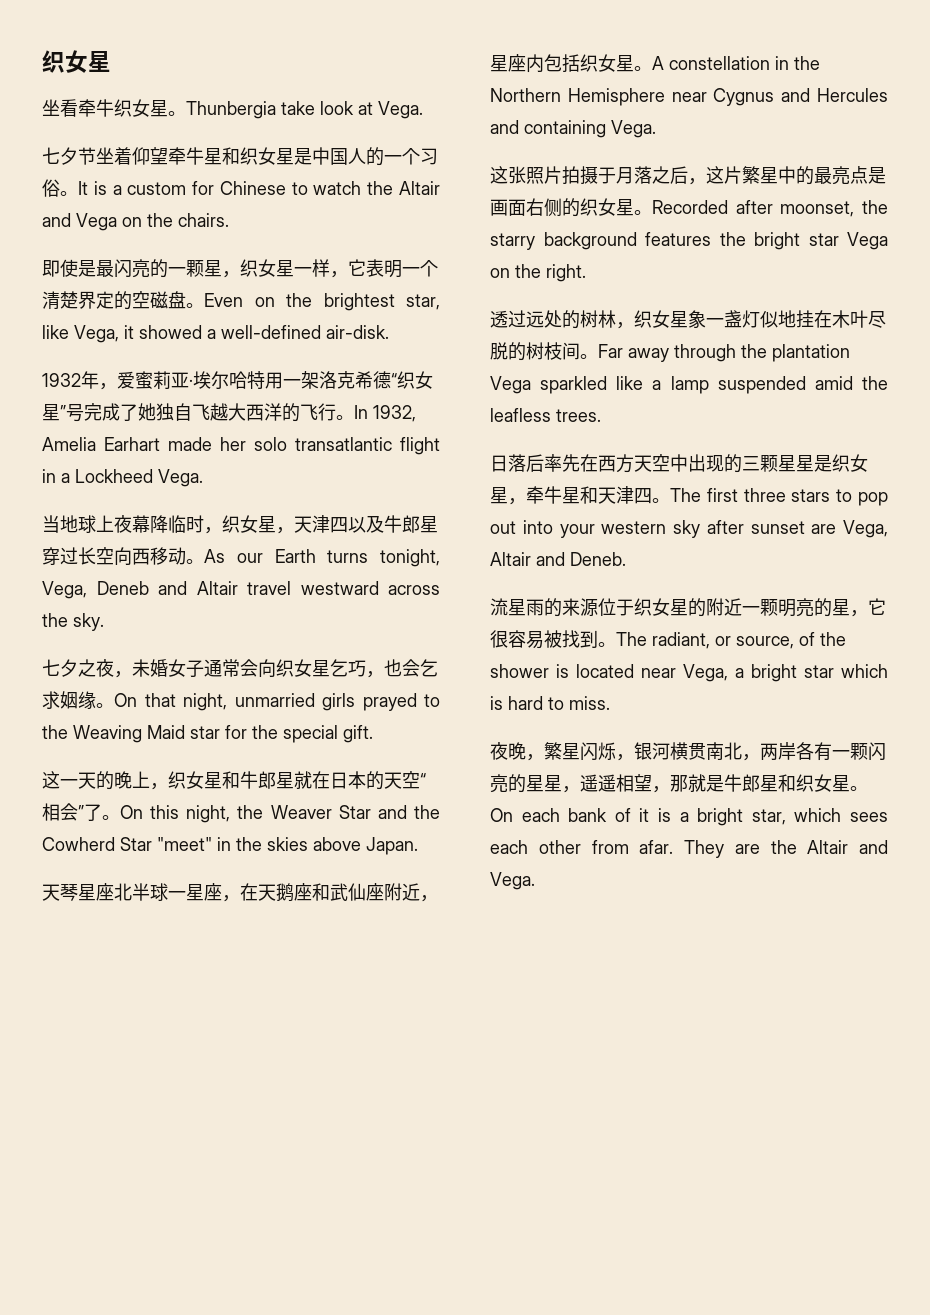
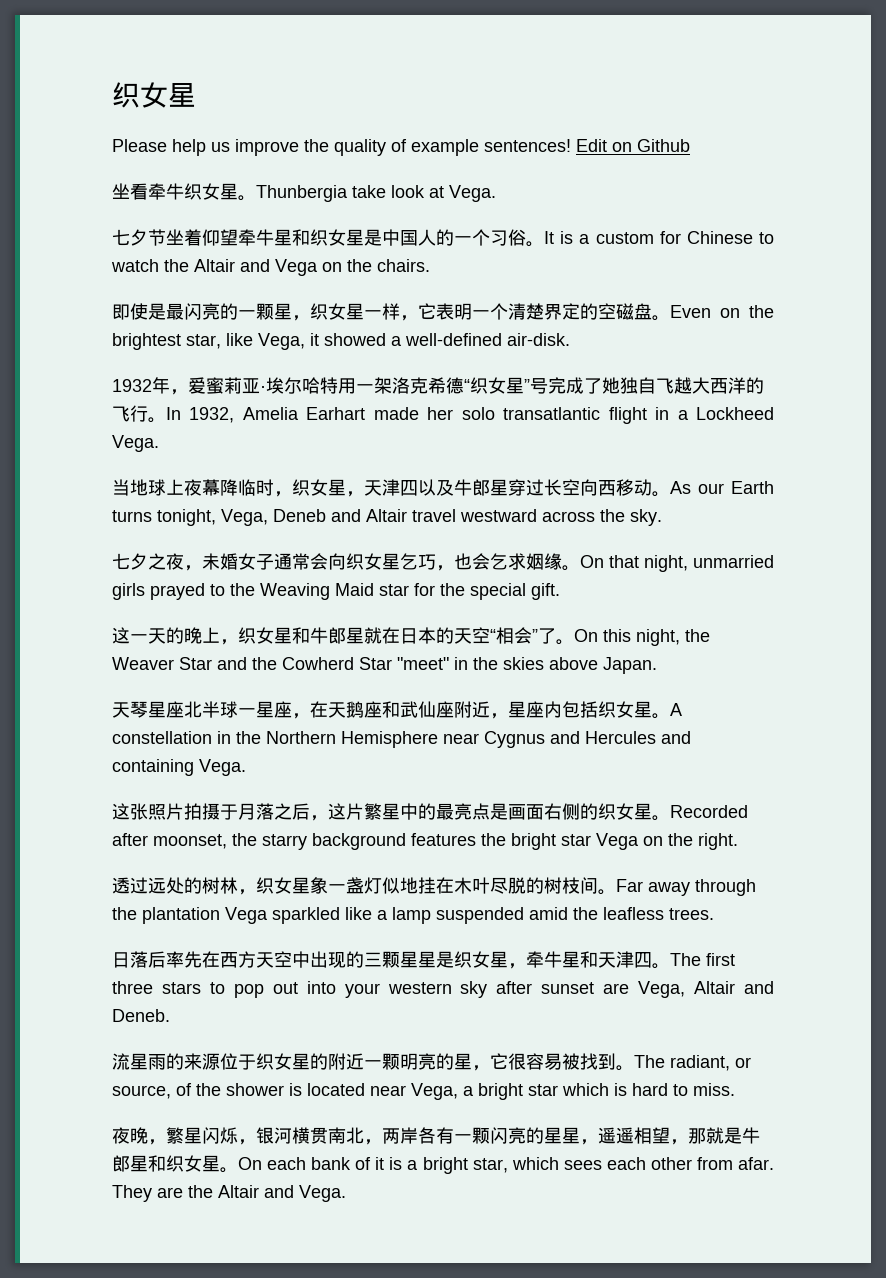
[42,50,111,73] 织女星 -> [112,82,196,108] [112,139,690,156] 织女星 // Please help us improve the quality of example sentences! Edit on Github

